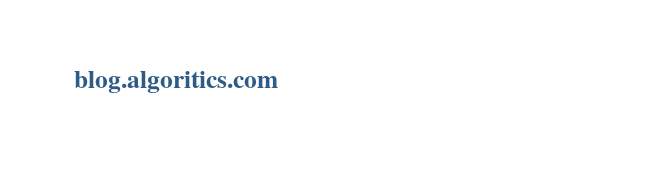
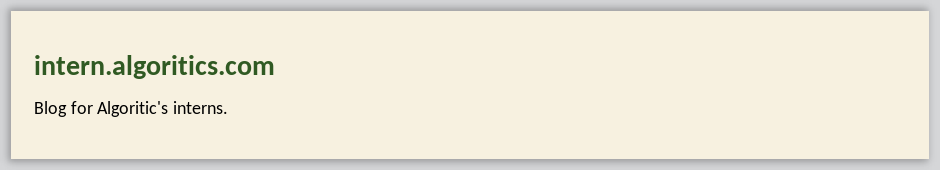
[74,71,278,93] blog.algoritics.com -> [34,55,275,79] [34,101,229,117] intern.algoritics.com // Blog for Algoritic's interns.

